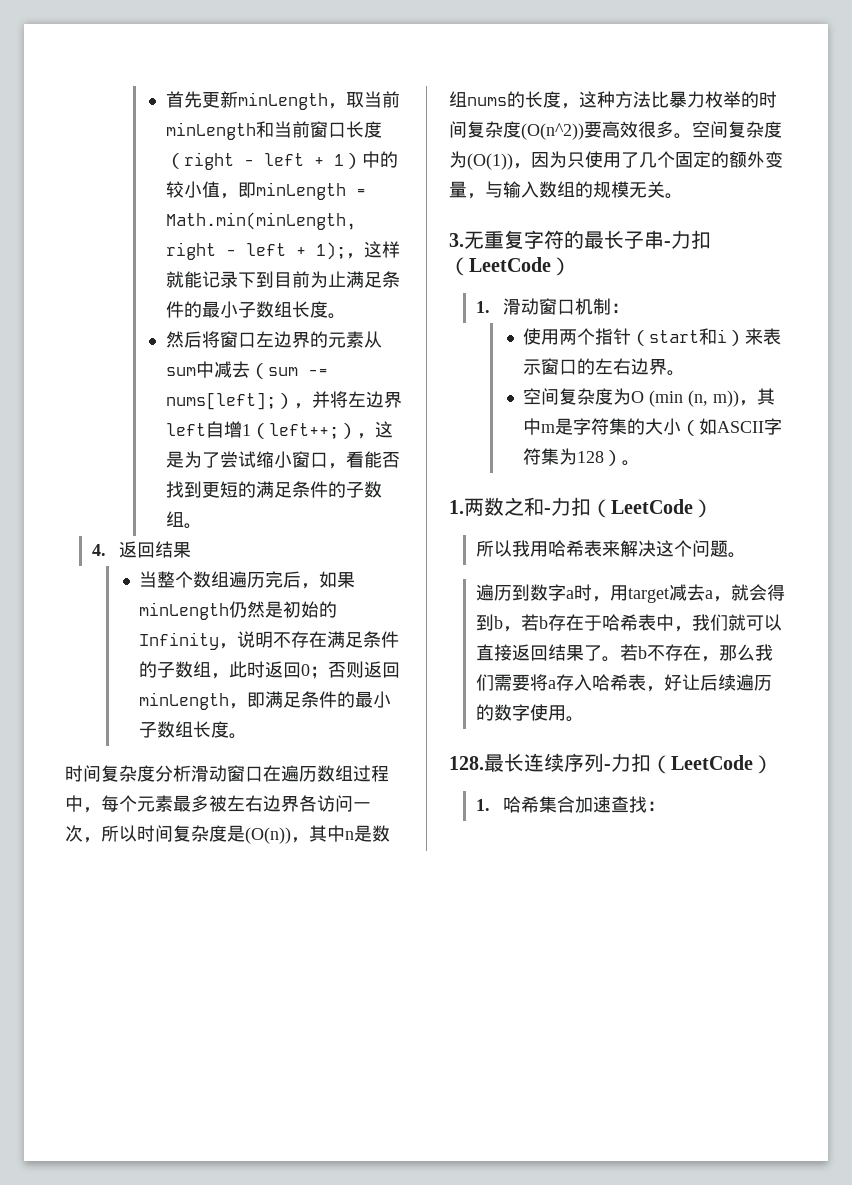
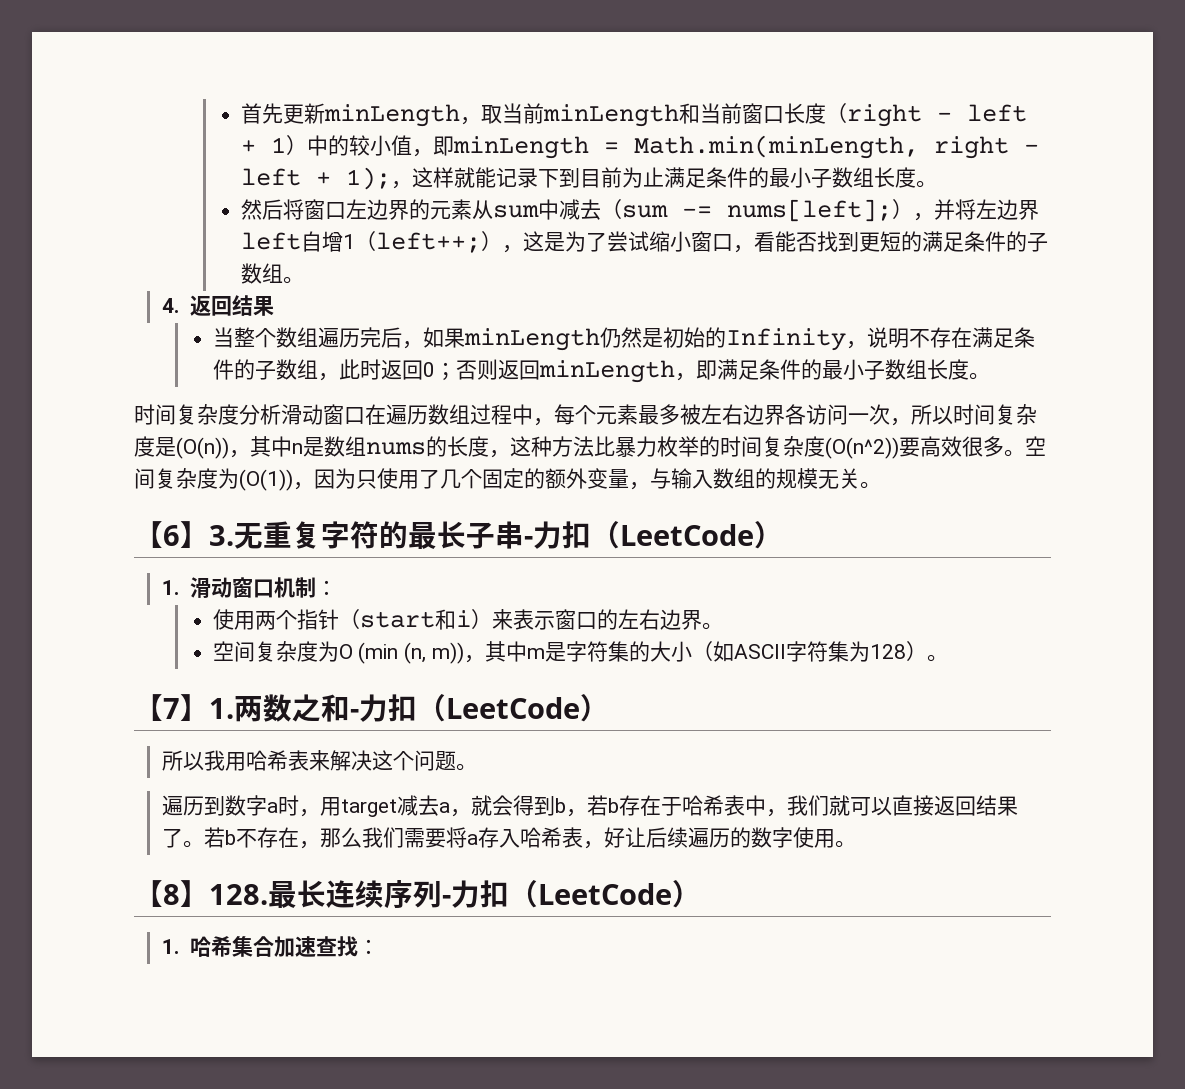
(683, 196) none -> [134,521,209,548] 【6】
(640, 463) none -> [134,694,209,721] 【7】
(584, 719) none -> [134,880,209,907] 【8】

